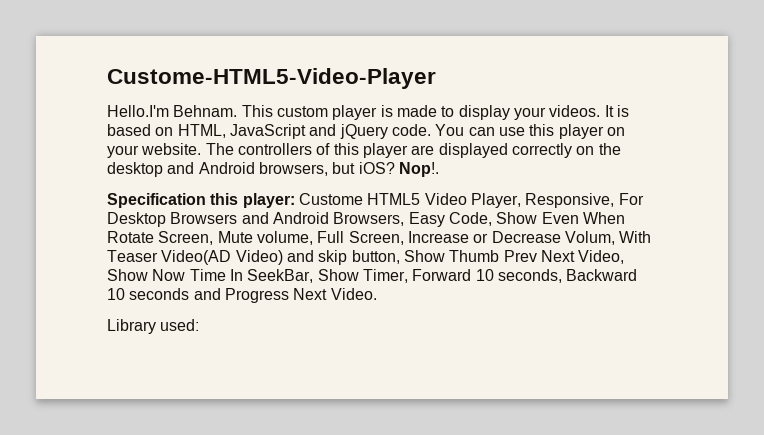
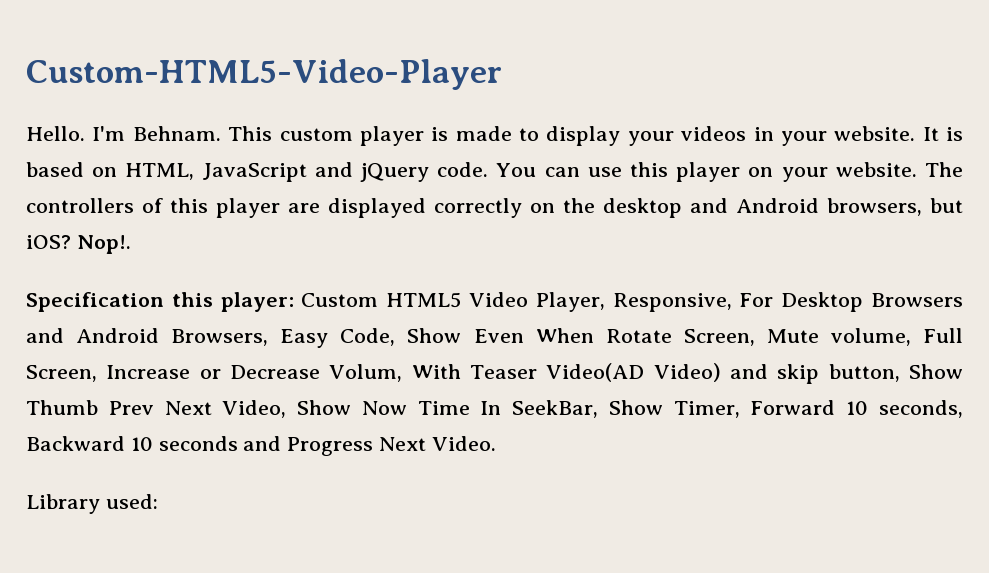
[107,68,436,89] [107,105,169,117] Custome-HTML5-Video-Player // Hello.I'm -> [26,59,502,90] [26,126,126,141] Custom-HTML5-Video-Player // Hello. I'm
[549,105,601,117] videos. -> [681,126,916,146] videos in your website.
[298,193,363,205] Custome -> [301,293,379,307] Custom

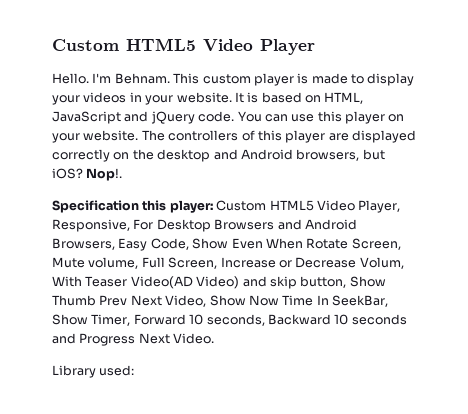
[26,59,502,90] Custom-HTML5-Video-Player -> [52,38,315,55] Custom HTML5 Video Player

